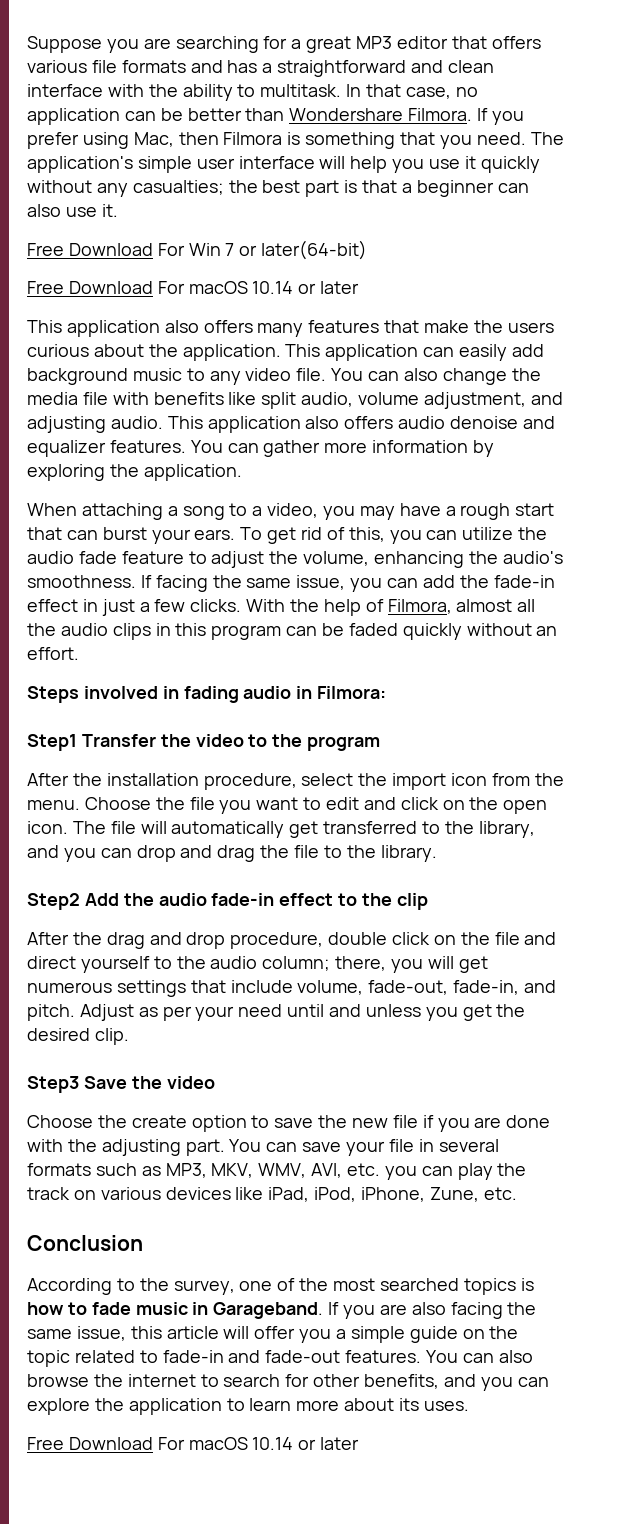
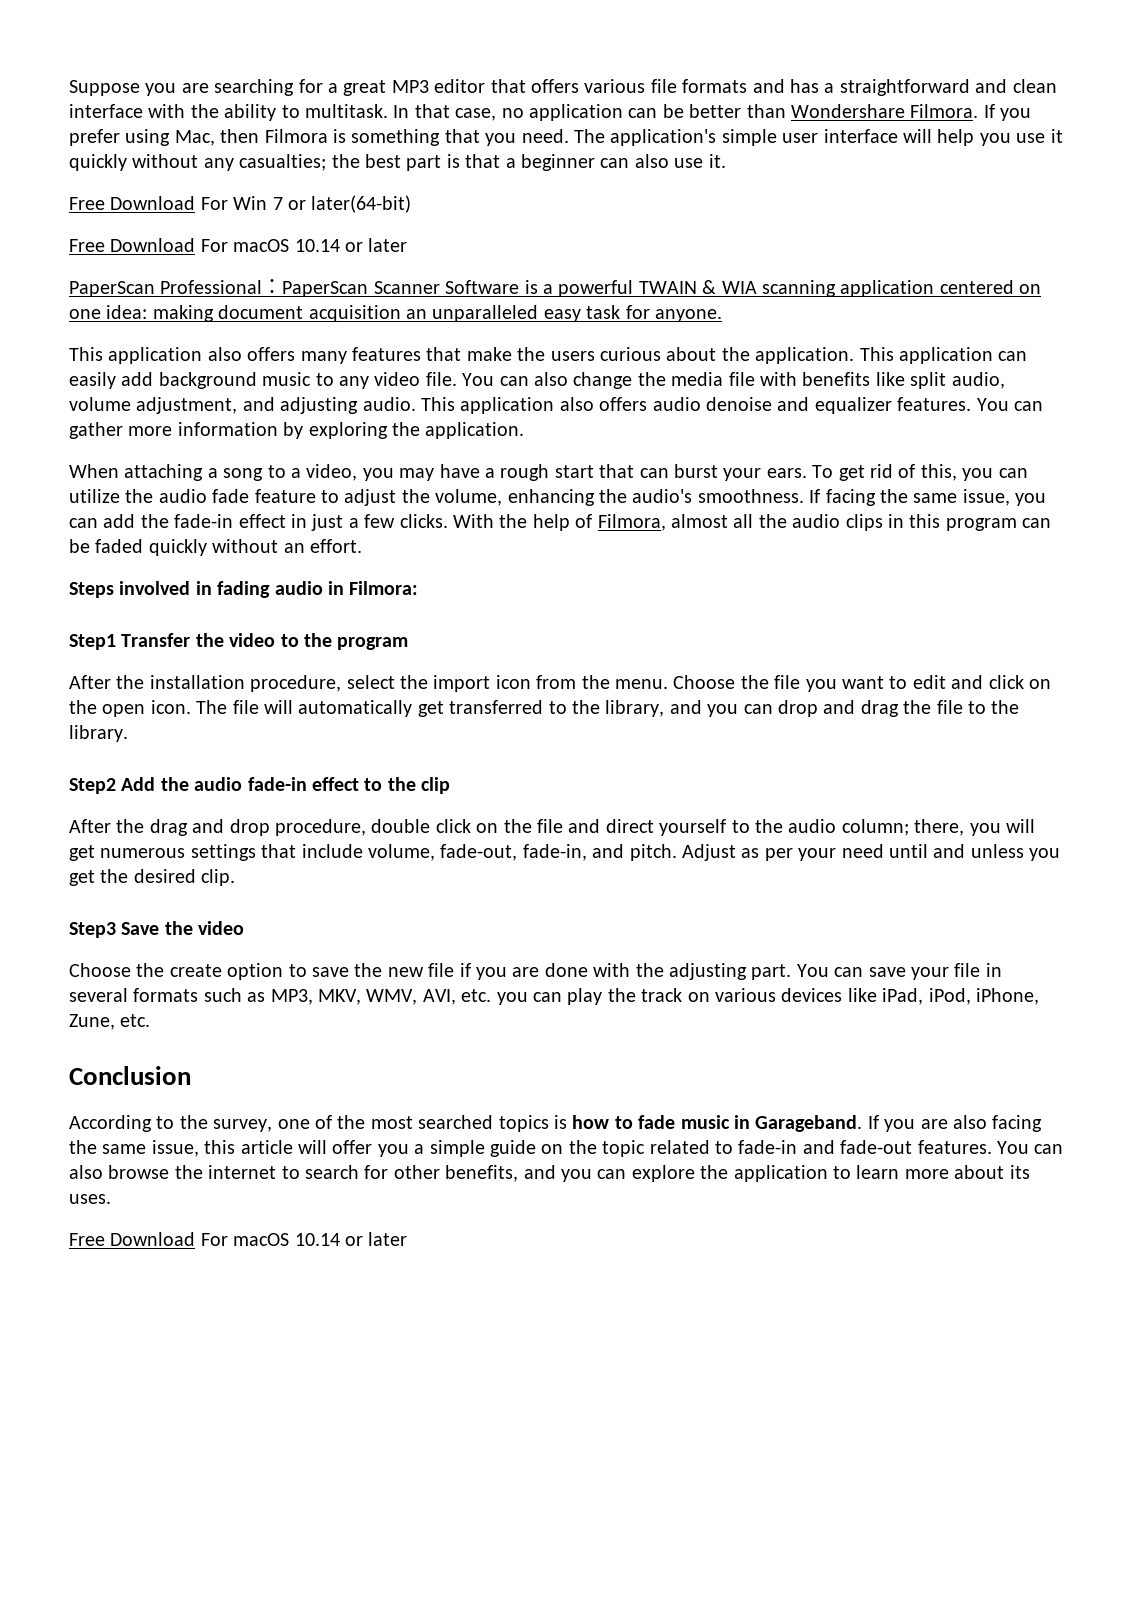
(360, 287) none -> [69,279,1042,297] [69,305,722,322] // PaperScan Professional：PaperScan Scanner Software is a powerful TWAIN & WIA scanning application centered on one idea: making document acquisition an unparalleled easy task for anyone.

